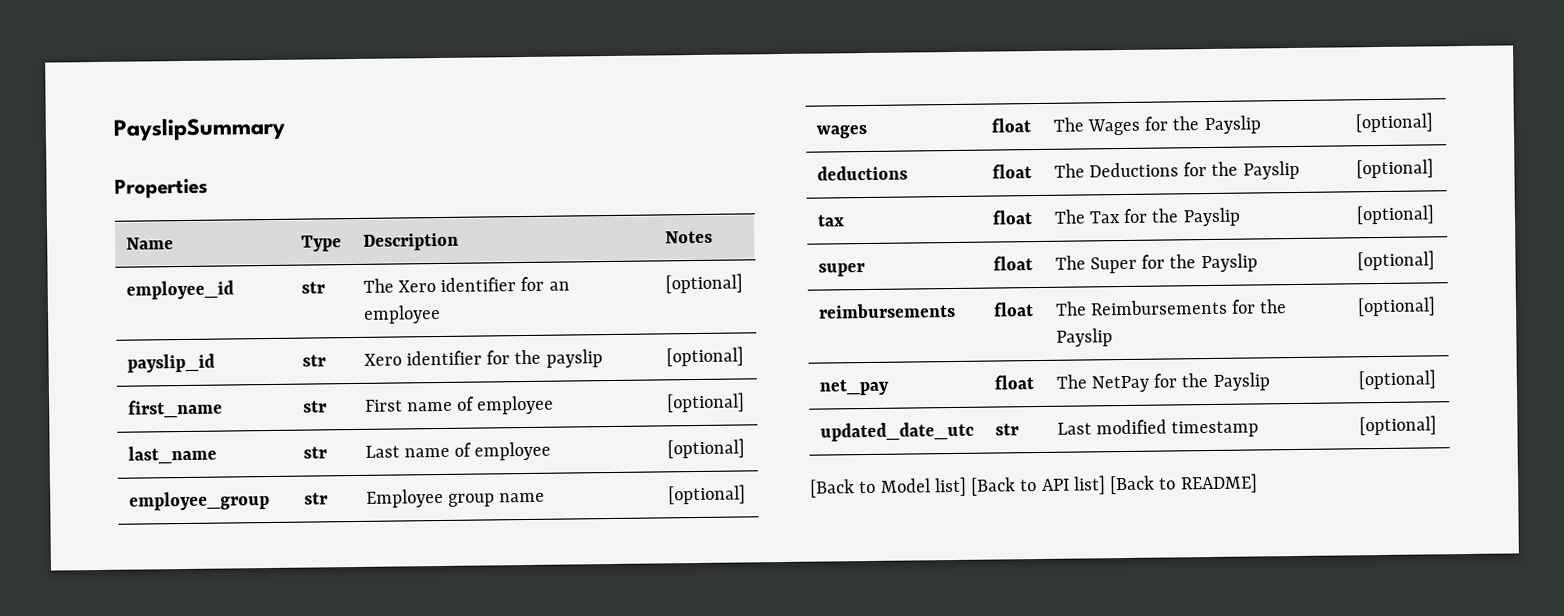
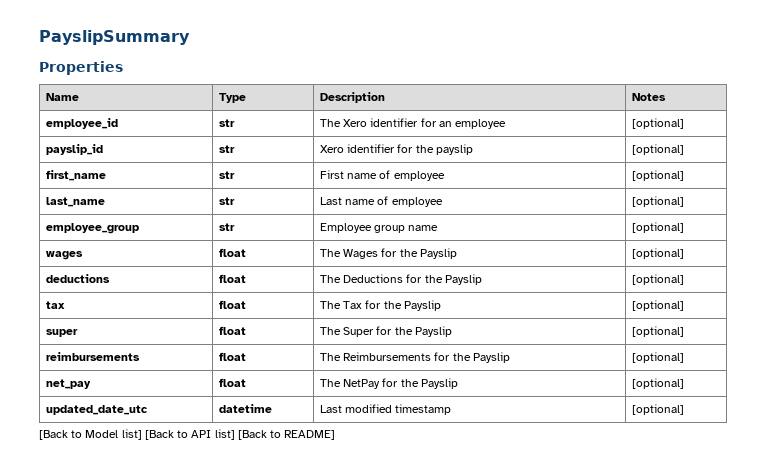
[994,423,1019,436] str -> [218,404,272,413] datetime

